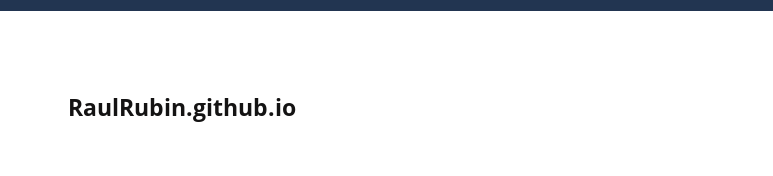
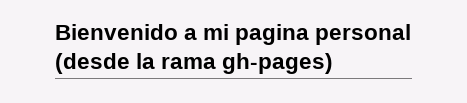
[68,98,296,122] RaulRubin.github.io -> [55,24,412,45] [55,53,334,74] Bienvenido a mi pagina personal (desde la rama gh-pages)

